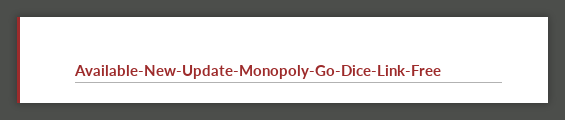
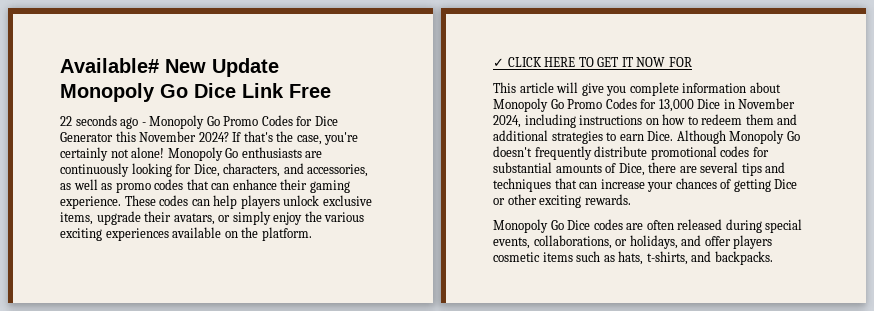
[74,65,441,79] Available-New-Update-Monopoly-Go-Dice-Link-Free -> [60,58,279,77] [60,83,331,102] [60,115,338,129] [60,131,359,145] [60,147,323,161] [60,163,369,177] [60,179,350,193] [60,195,372,209] [60,211,365,225] [60,227,312,241] [493,57,692,67] [493,82,781,96] [493,98,796,112] [493,114,798,128] [493,130,800,144] [493,146,769,160] [493,162,786,176] [493,178,798,192] [493,194,631,208] [493,219,803,233] [493,235,773,249] [493,251,773,265] Available# New Update Monopoly Go Dice Link Free // 22 seconds ago - Monopoly Go Promo Codes for Dice Generator this November 2024? If that's the case, you're certainly not alone! Monopoly Go enthusiasts are continuously looking for Dice, characters, and accessories, as well as promo codes that can enhance their gaming experience. These codes can help players unlock exclusive items, upgrade their avatars, or simply enjoy the various exciting experiences available on the platform. // ✓ CLICK HERE TO GET IT NOW FOR // This article will give you complete information about Monopoly Go Promo Codes for 13,000 Dice in November 2024, including instructions on how to redeem them and additional strategies to earn Dice. Although Monopoly Go doesn't frequently distribute promotional codes for substantial amounts of Dice, there are several tips and techniques that can increase your chances of getting Dice or other exciting rewards. // Monopoly Go Dice codes are often released during special events, collaborations, or holidays, and offer players cosmetic items such as hats, t-shirts, and backpacks.

